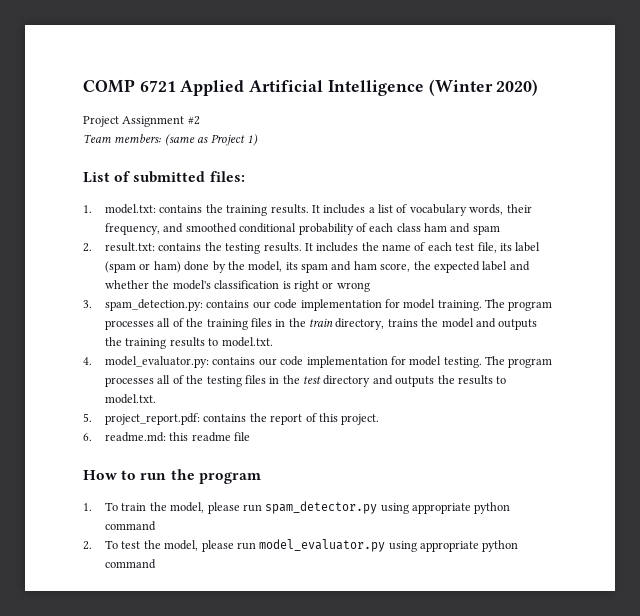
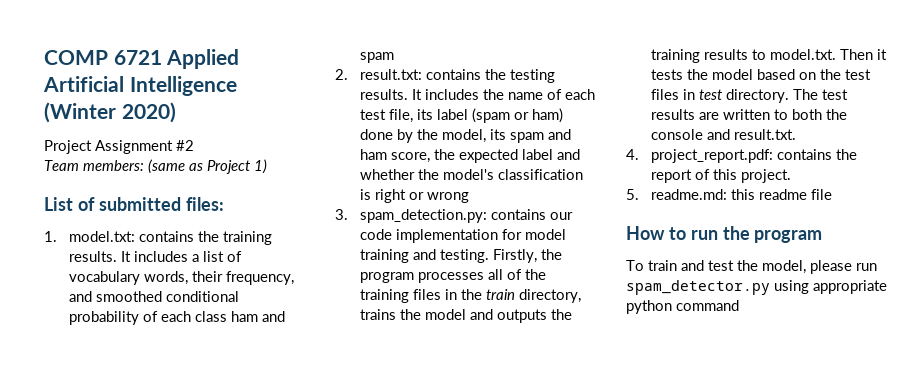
[437,299,506,311] training. The -> [360,249,563,263] training and testing. Firstly, the
[83,356,553,368] [105,375,507,387] [105,394,157,404] [83,413,92,422] // 4. model_evaluator.py: contains our code implementation for model testing. The program processes all of the testing files in the test directory and outputs the results to model.txt. // 5. -> [840,49,888,60] [651,69,872,80] [651,89,849,103] [651,109,848,120] [651,129,797,140] [626,149,639,160] Then it tests the model based on the test files in test directory. The test results are written to both the console and result.txt. // 4.
[83,433,92,441] 6. -> [626,189,639,200] 5.
[83,503,92,511] 1. -> (823, 236) none
(147, 507) none -> [681,260,734,271] and test
[83,539,519,552] [105,559,157,569] // 2. To test the model, please run model_evaluator.py using appropriate python command -> (739, 305) none

